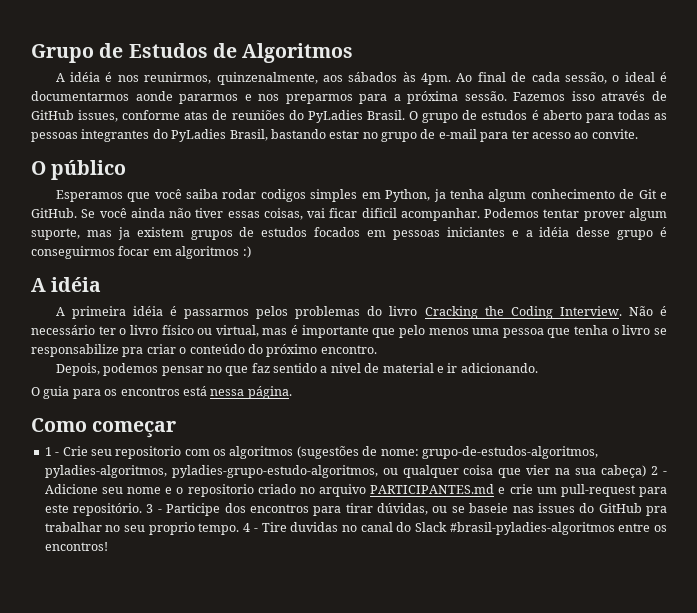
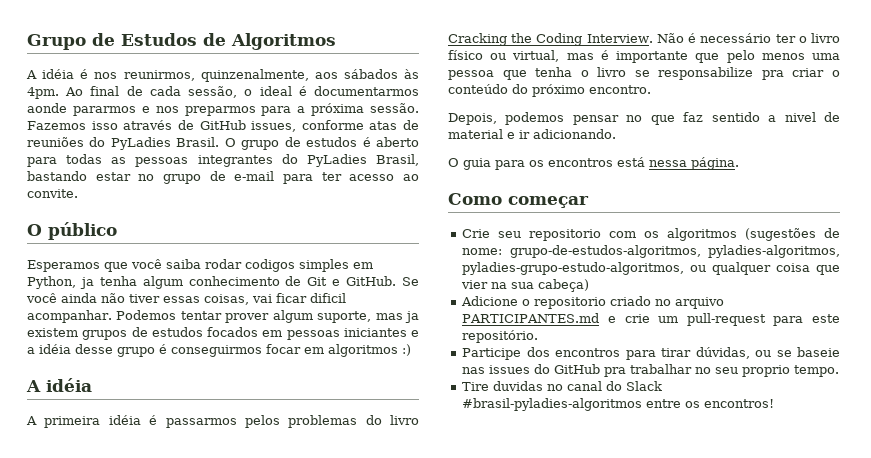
[44,447,60,456] 1 - -> (589, 202) none
[651,466,667,475] [44,484,173,494] 2 - Adicione seu nome e -> [461,296,519,306] // Adicione
[146,504,162,513] 3 - -> (539, 336) //
[243,523,258,532] 4 - -> (840, 371) //

